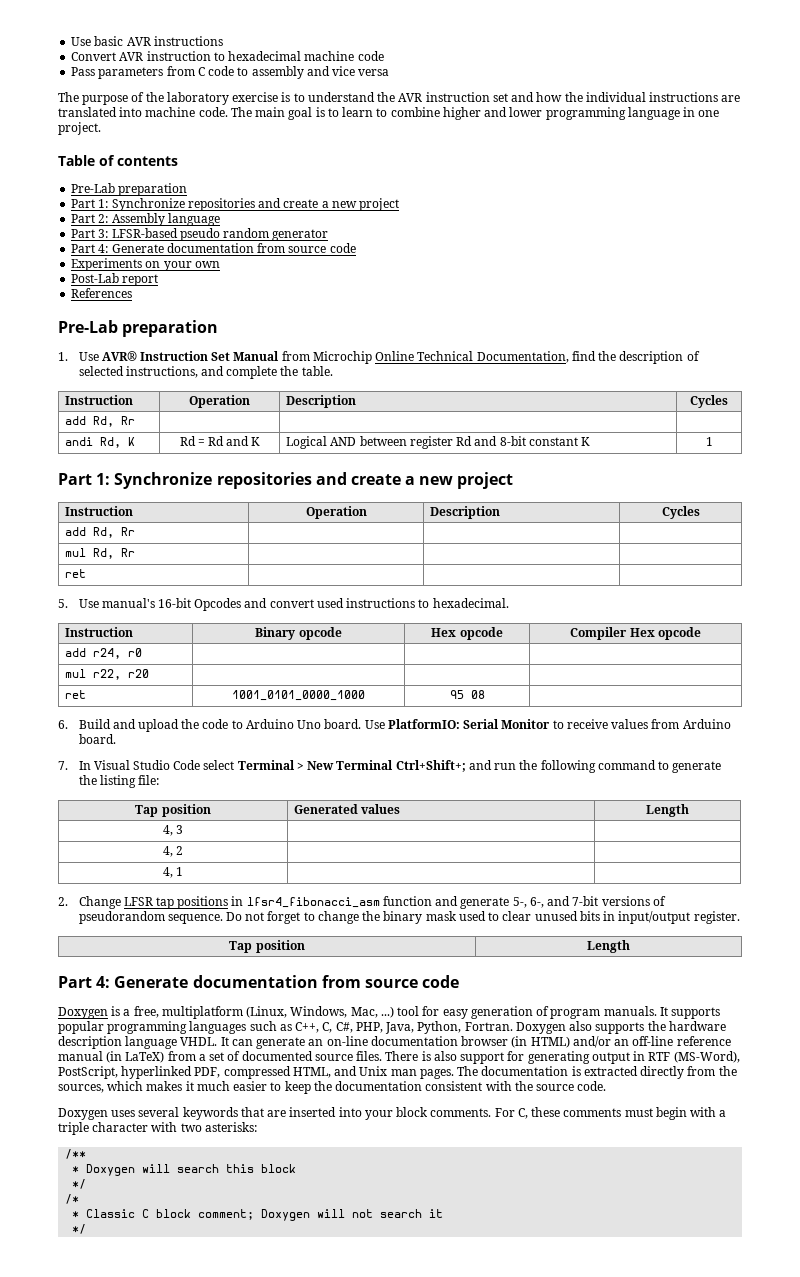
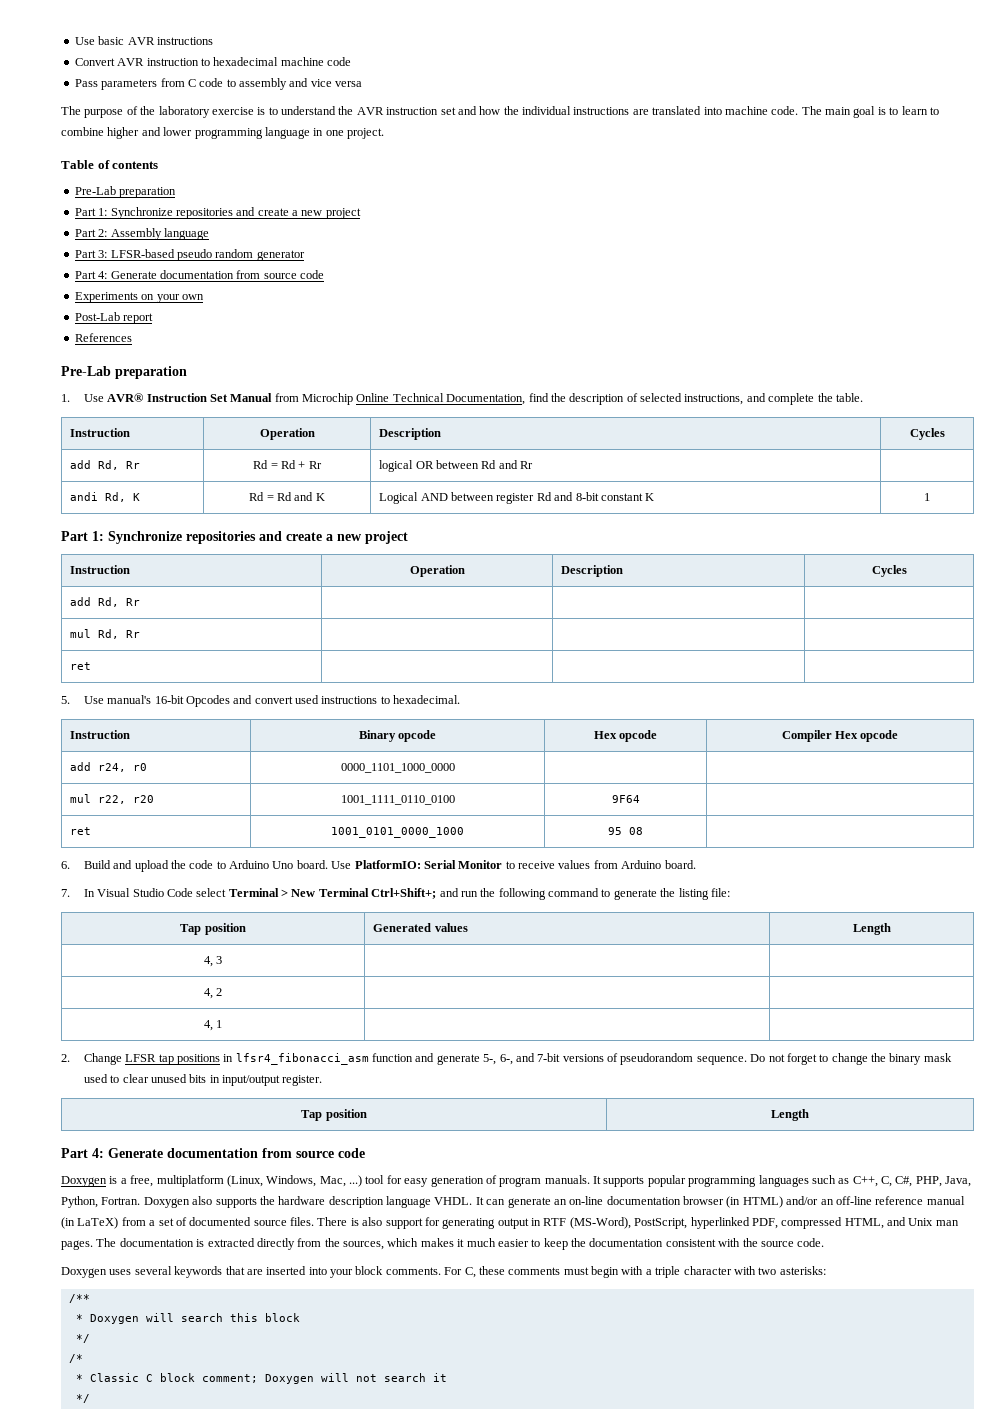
(136, 420) | -> [253,460,322,469] [379,460,534,472] Rd = Rd + Rr | logical OR between Rd and Rr
(143, 652) none -> [340,763,455,773] 0000_1101_1000_0000
(150, 673) | -> [340,795,455,805] [611,795,640,803] 1001_1111_0110_0100 | 9F64

